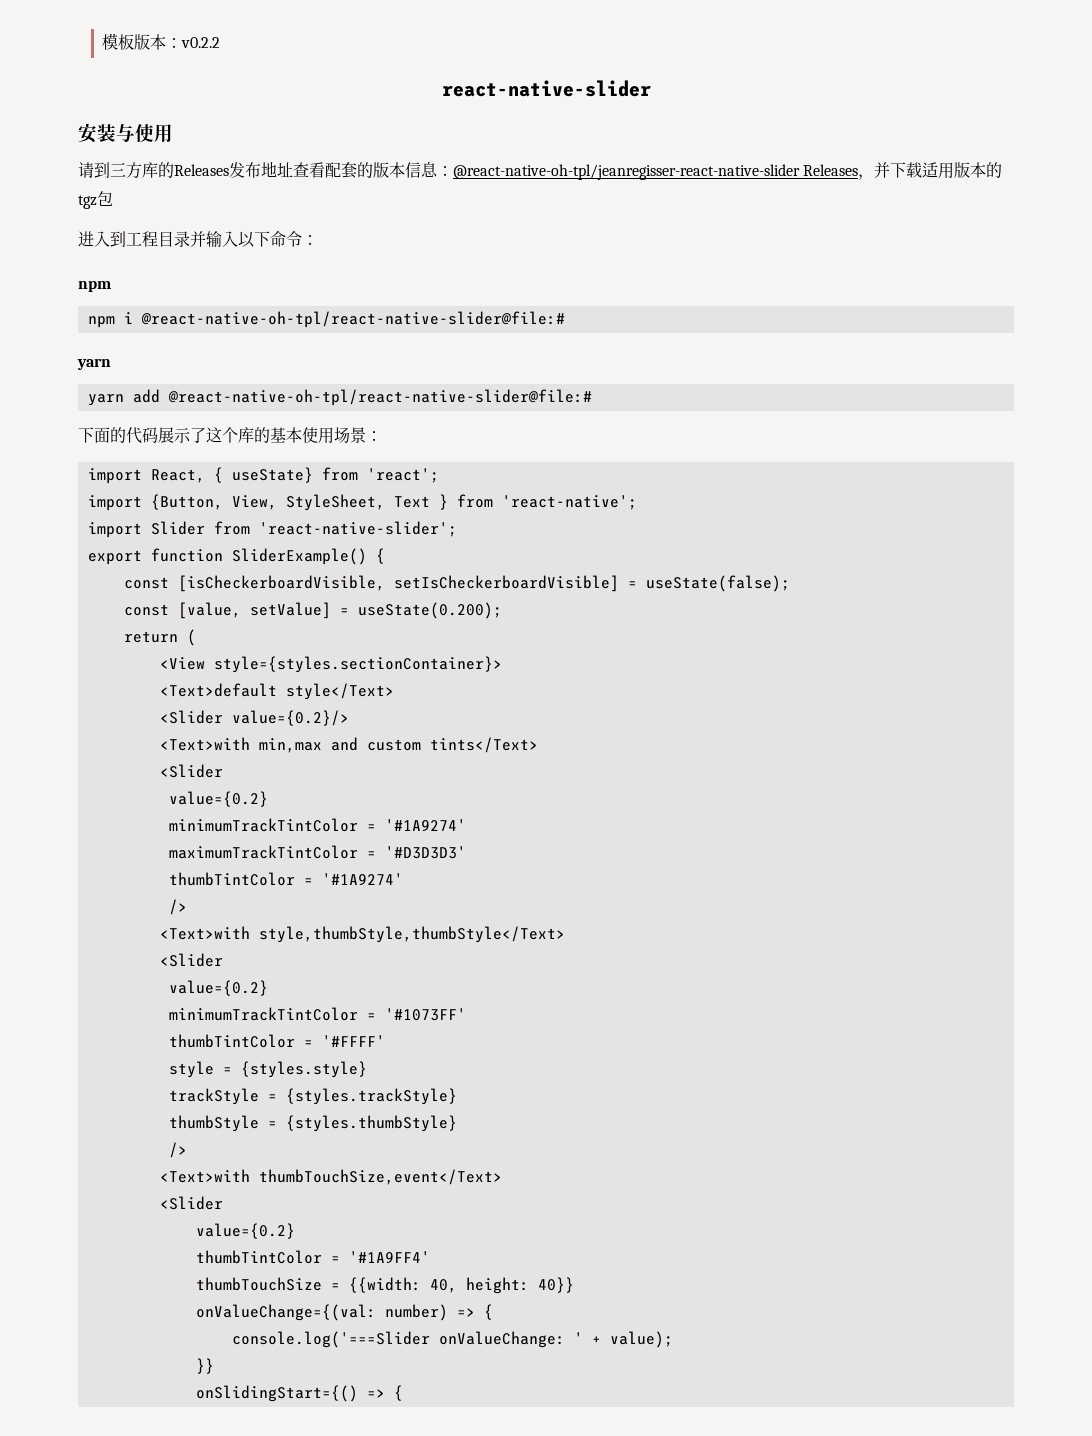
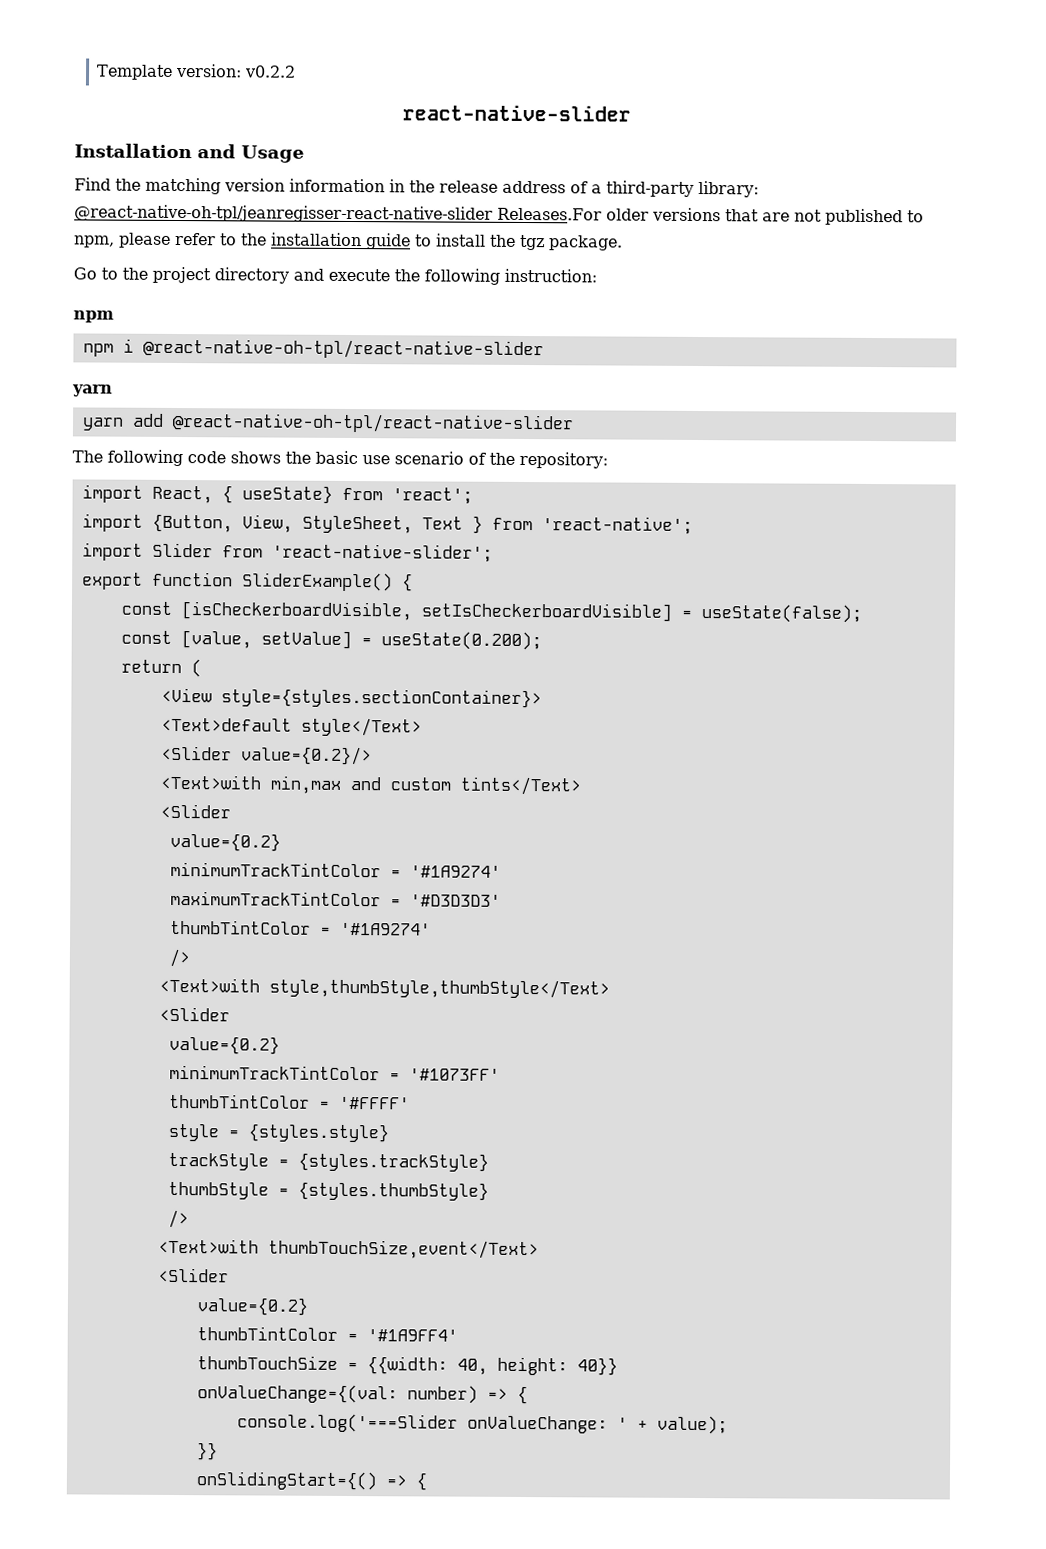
[102,33,183,50] 模板版本： -> [96,63,243,80] Template version:
[78,123,173,143] [78,161,1003,180] [78,191,113,209] [78,231,318,248] 安装与使用 // 请到三方库的Releases发布地址查看配套的版本信息：@react-native-oh-tpl/jeanregisser-react-native-slider Releases，并下载适用版本的tgz包 // 进入到工程目录并输入以下命令： -> [74,143,304,163] [74,177,759,198] [74,204,924,226] [74,232,623,251] [73,266,597,285] Installation and Usage // Find the matching version information in the release address of a third-party library: @react-native-oh-tpl/jeanregisser-react-native-slider Releases.For older versions that are not published to npm, please refer to the installation guide to install the tgz package. // Go to the project directory and execute the following instruction:
[140,311,565,328] @react-native-oh-tpl/react-native-slider@file:# -> [142,338,544,360] @react-native-oh-tpl/react-native-slider
[167,389,592,406] [78,427,382,444] @react-native-oh-tpl/react-native-slider@file:# // 下面的代码展示了这个库的基本使用场景： -> [171,412,574,434] [72,449,608,469] @react-native-oh-tpl/react-native-slider // The following code shows the basic use scenario of the repository:

